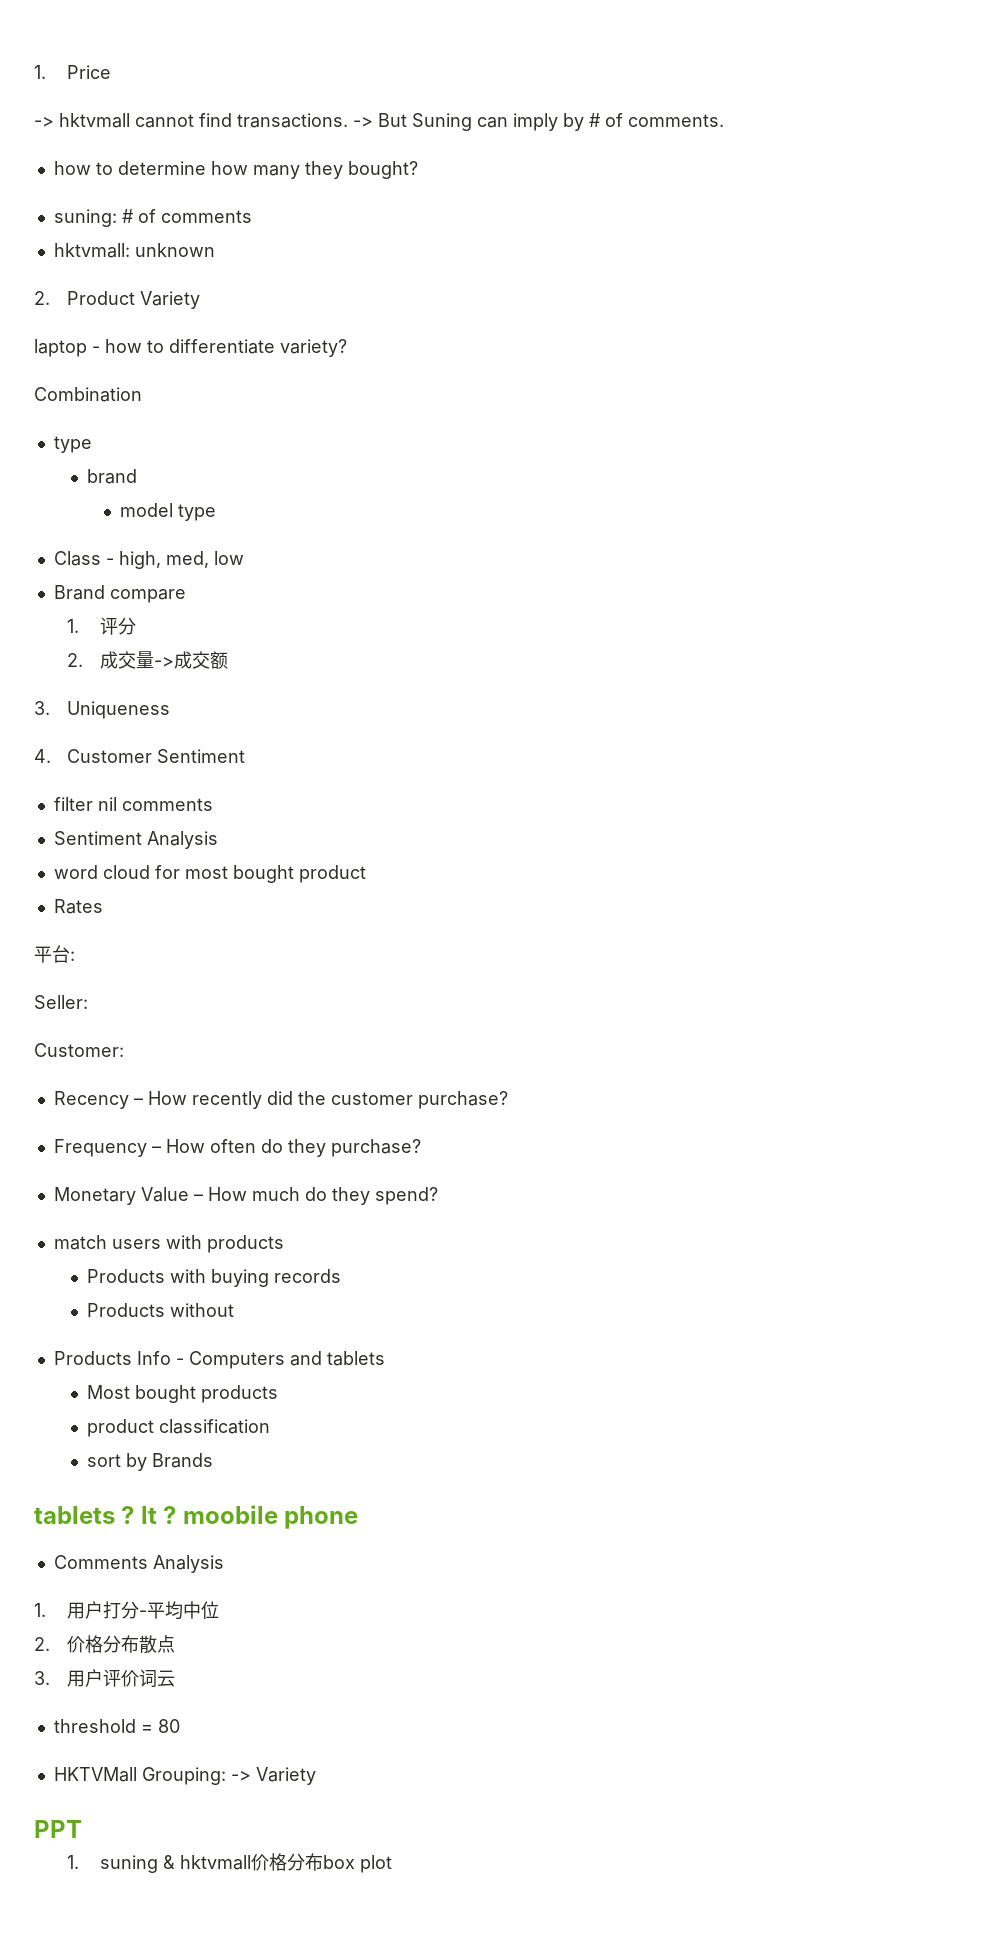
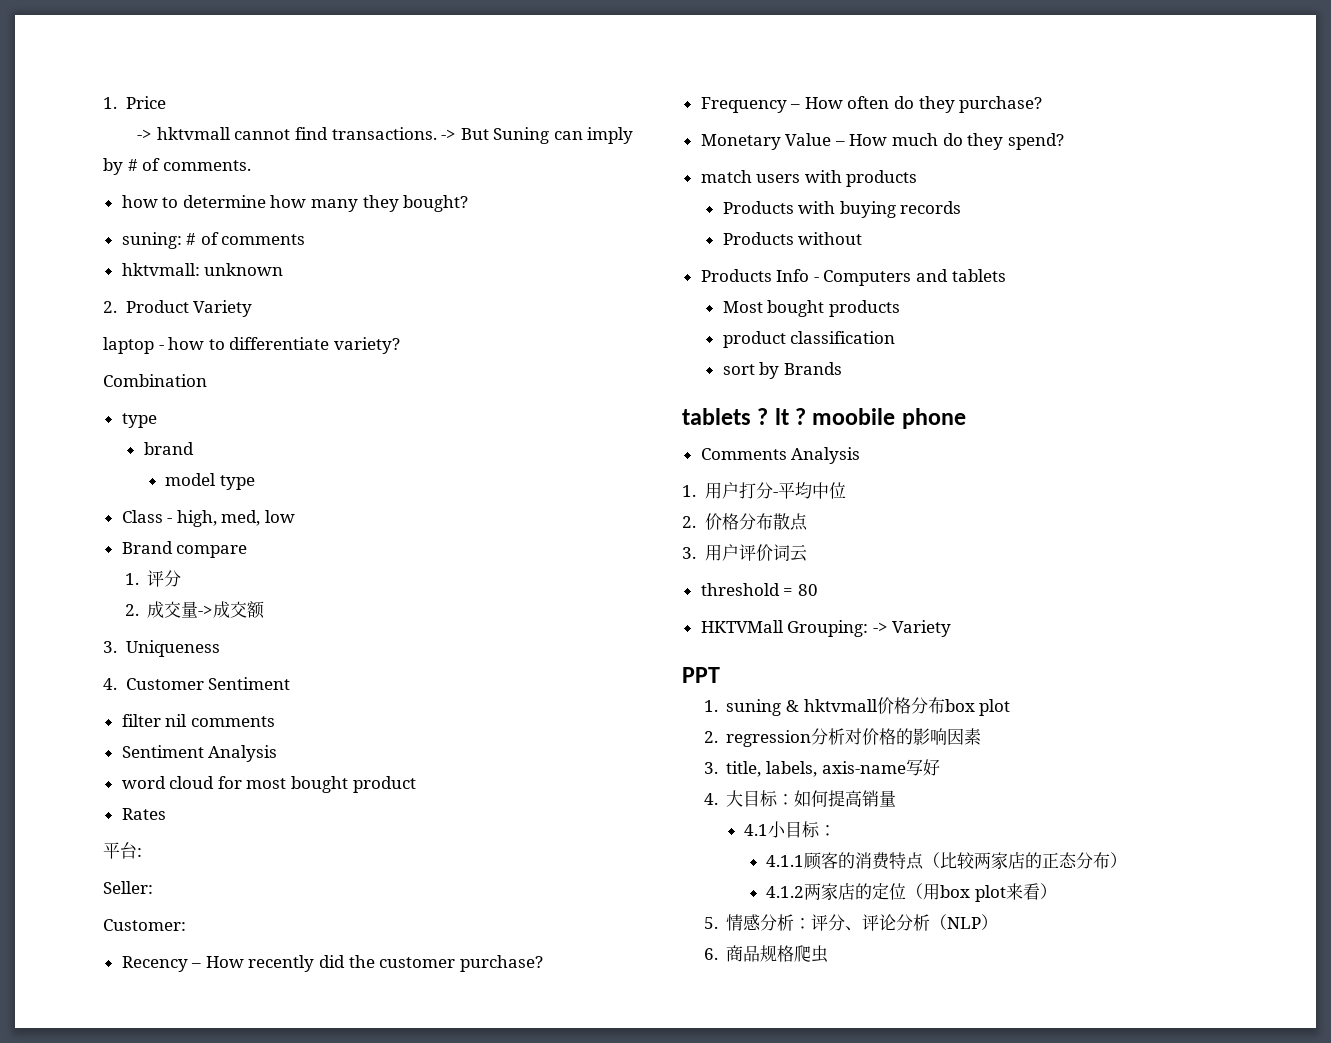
(393, 1864) none -> [703,728,982,747] [703,759,940,777] [703,790,897,807] [744,821,837,838] [766,852,1128,870] [766,883,1057,902] [703,914,999,931] [703,945,829,963] // 2. regression分析对价格的影响因素 // 3. title, labels, axis-name写好 // 4.大目标：如何提高销量 // 4.1小目标： // 4.1.1顾客的消费特点（比较两家店的正态分布） // 4.1.2两家店的定位（用box plot来看） // 5.情感分析：评分、评论分析（NLP） // 6.商品规格爬虫

